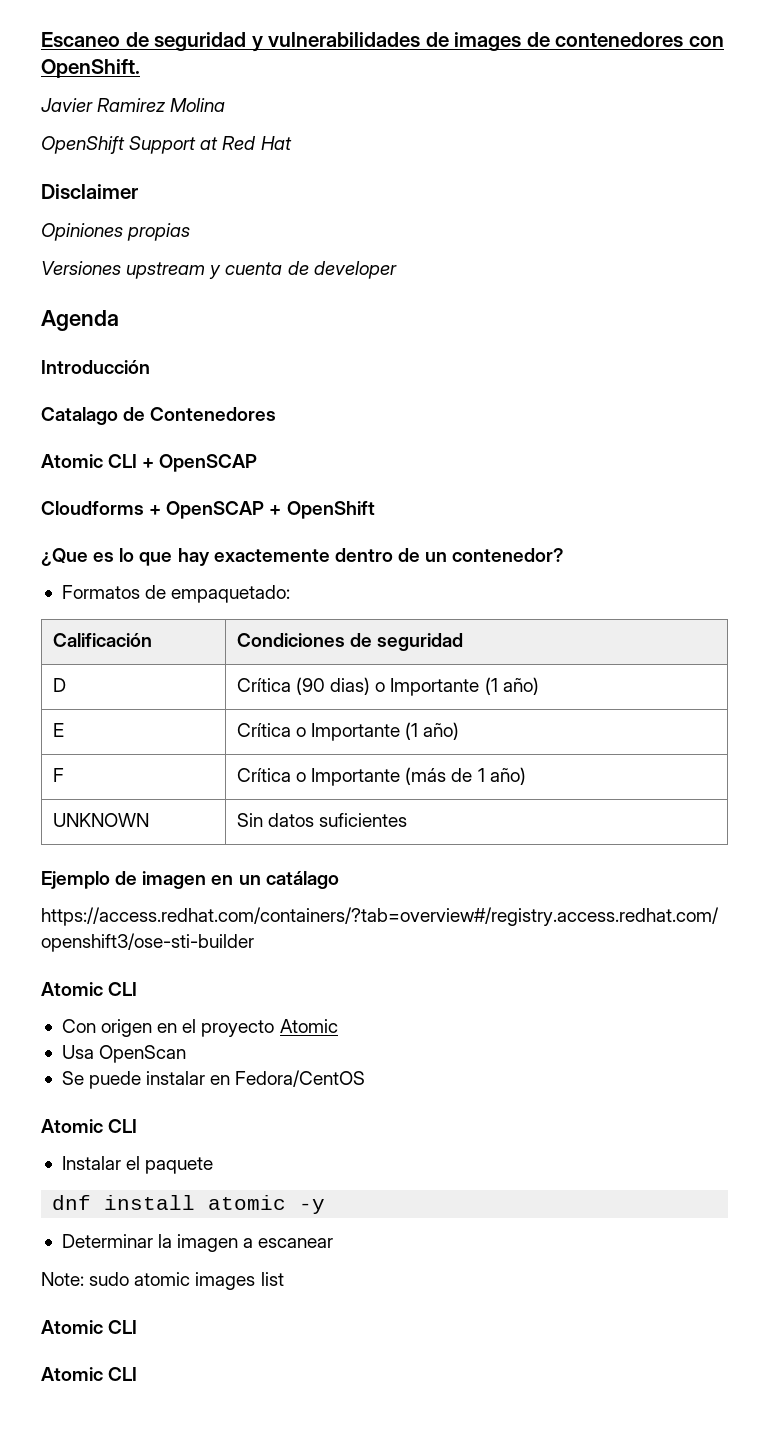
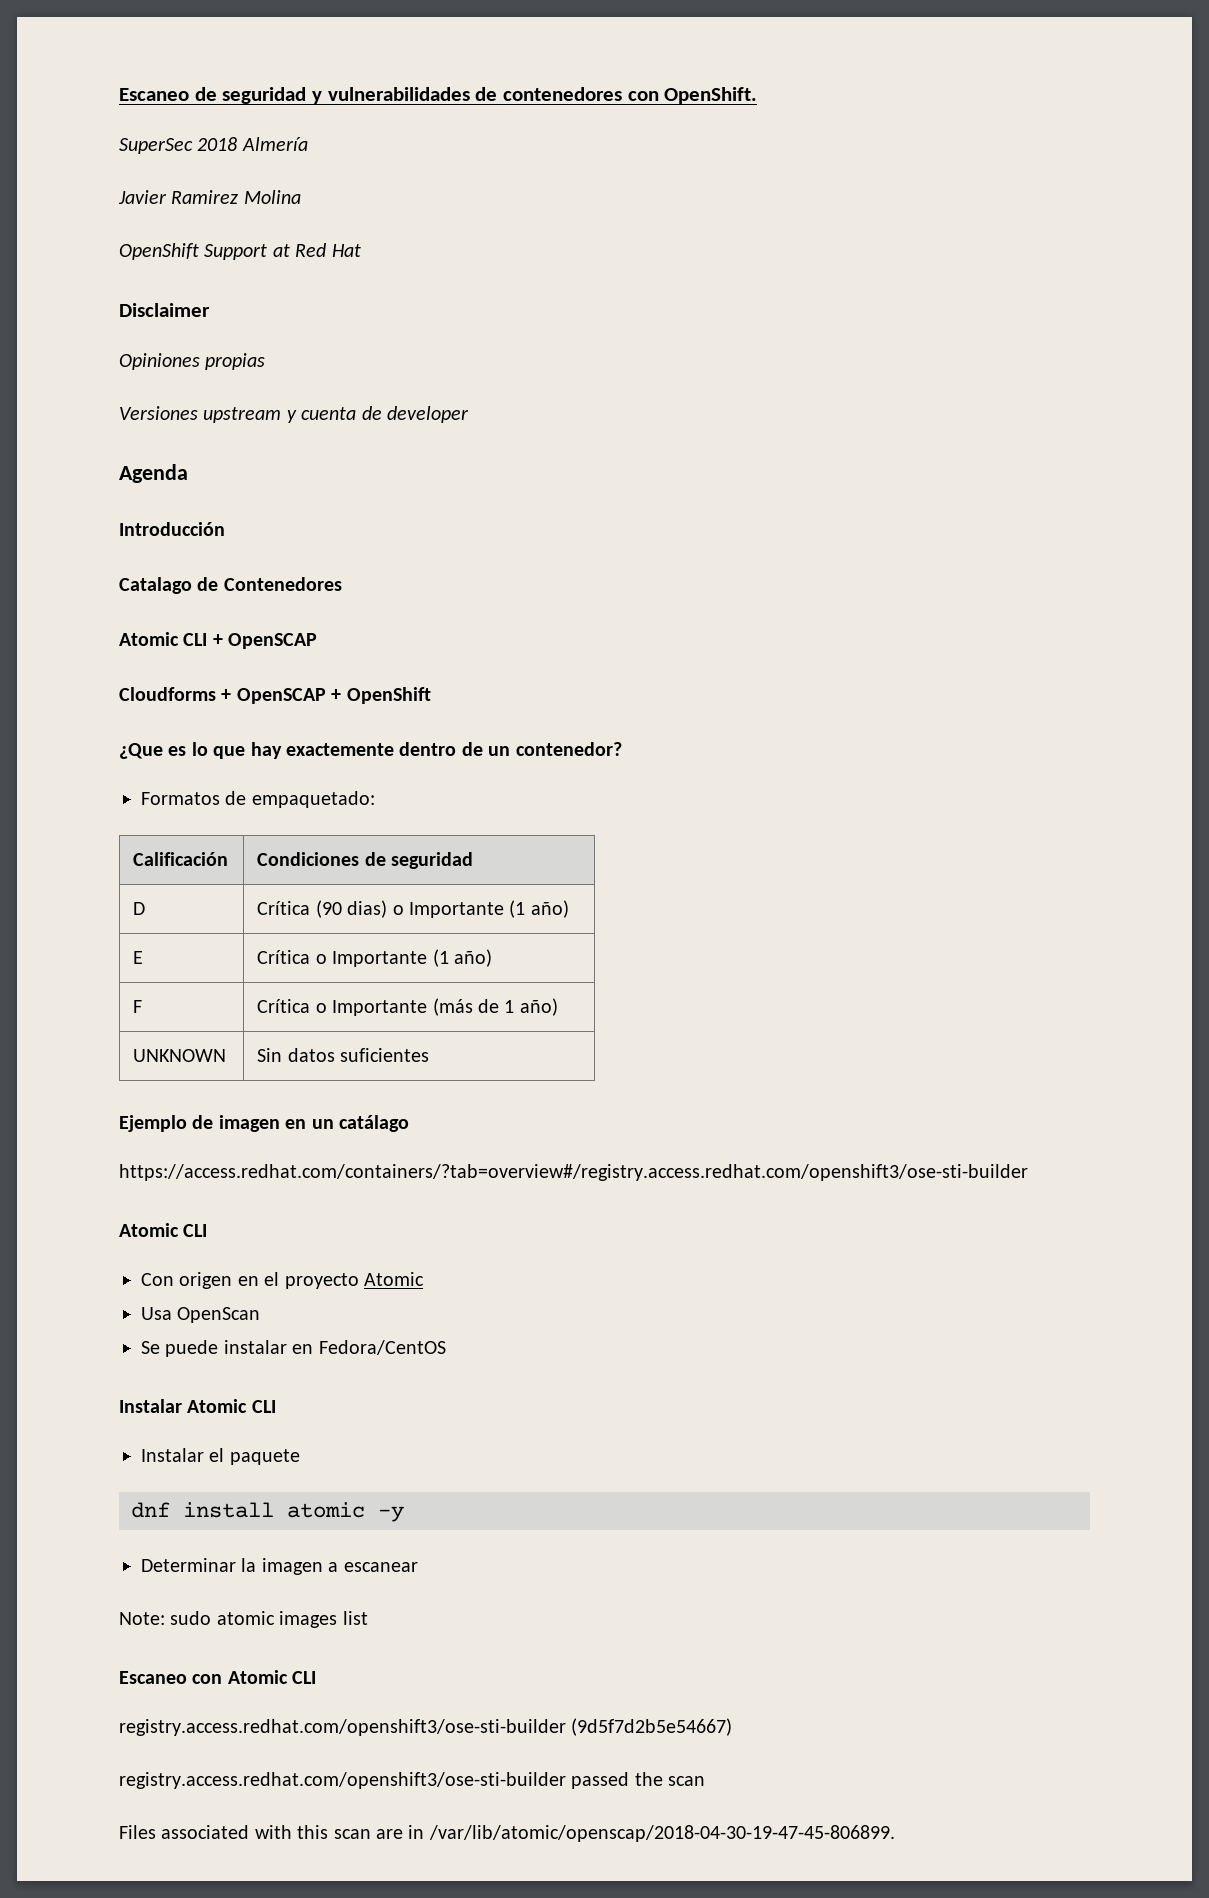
[454,32,550,51] images de -> (498, 94) none
(140, 68) none -> [119,137,308,154] // SuperSec 2018 Almería
(366, 1078) none -> [119,1399,182,1413] Instalar
[41,1320,138,1334] [41,1367,138,1381] Atomic CLI // Atomic CLI -> [119,1670,317,1684] [119,1718,733,1736] [119,1772,706,1789] [119,1825,895,1842] Escaneo con Atomic CLI // registry.access.redhat.com/openshift3/ose-sti-builder (9d5f7d2b5e54667) // registry.access.redhat.com/openshift3/ose-sti-builder passed the scan // Files associated with this scan are in /var/lib/atomic/openscap/2018-04-30-19-47-45-806899.

